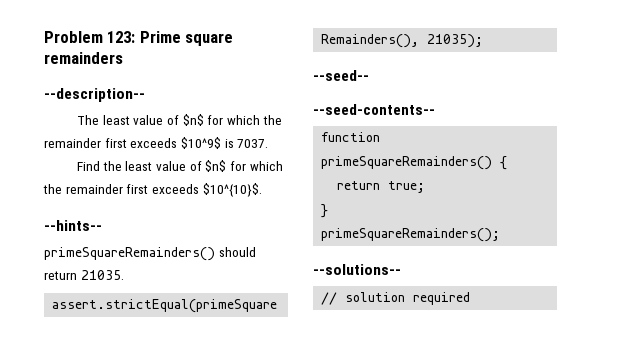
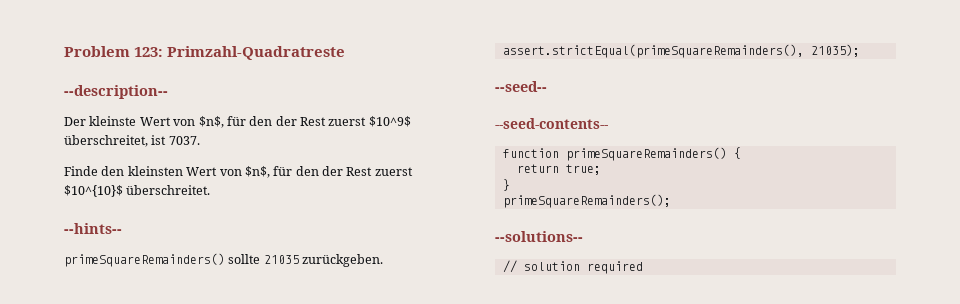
[139,31,234,46] [44,52,123,64] [44,88,145,102] [77,114,282,126] [44,137,269,149] [77,160,283,172] [43,183,262,197] Prime square remainders // --description-- // The least value of $n$ for which the remainder first exceeds $10^9$ is 7037. // Find the least value of $n$ for which the remainder first exceeds $10^{10}$. -> [167,46,346,60] [64,85,168,99] [64,116,411,128] [64,135,200,147] [64,166,413,178] [64,185,211,197] Primzahl-Quadratreste // --description-- // Der kleinste Wert von $n$, für den der Rest zuerst $10^9$ überschreitet, ist 7037. // Finde den kleinsten Wert von $n$, für den der Rest zuerst $10^{10}$ überschreitet.
[218,247,256,257] [44,270,124,280] should return 21035. -> [228,254,384,267] sollte 21035 zurückgeben.

